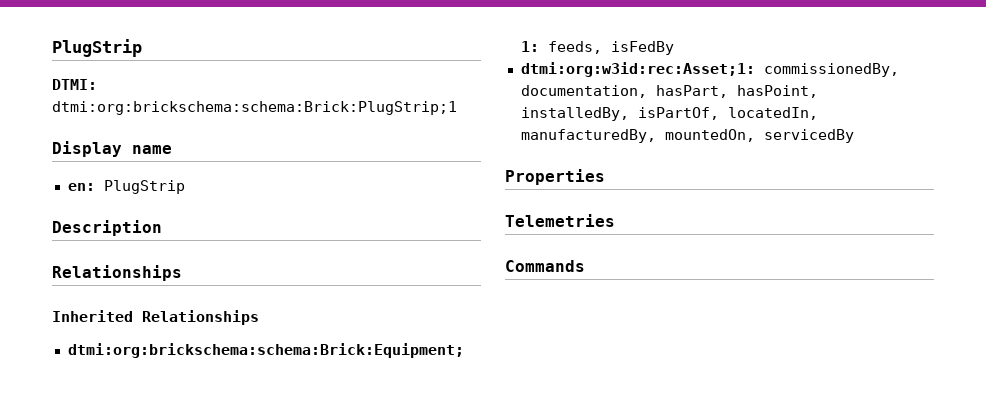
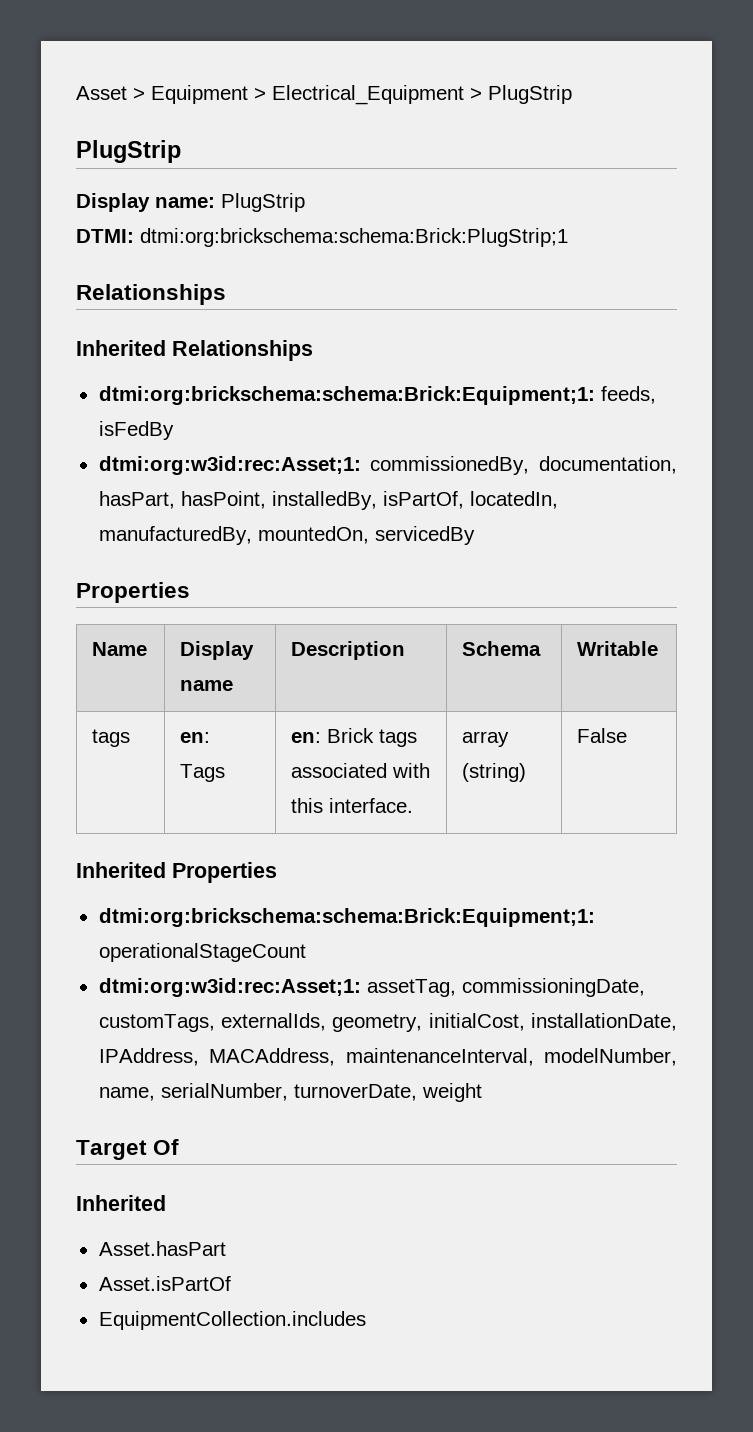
[52,39,142,57] [52,79,97,90] [52,101,457,115] [52,141,172,157] [67,180,185,194] [52,220,162,236] PlugStrip // DTMI: dtmi:org:brickschema:schema:Brick:PlugStrip;1 // Display name // en: PlugStrip // Description -> [76,85,572,105] [76,140,181,163] [76,193,305,212] [76,228,568,247] Asset > Equipment > Electrical_Equipment > PlugStrip // PlugStrip // Display name: PlugStrip // DTMI: dtmi:org:brickschema:schema:Brick:PlugStrip;1
[505,214,615,227] [505,260,585,272] // Telemetries // Commands -> [92,642,148,656] [180,641,255,660] [180,680,234,691] [291,641,406,660] [462,641,542,656] [577,641,659,656] [92,729,131,747] [180,732,211,743] [180,764,226,782] [291,728,418,747] [291,763,431,778] [291,798,414,813] [462,731,510,747] [462,763,527,782] [577,728,628,743] [76,862,277,883] [98,908,595,927] [98,943,306,962] [98,978,645,997] [98,1013,677,1032] [98,1048,677,1066] [98,1083,482,1102] [76,1139,180,1160] [76,1195,166,1211] [98,1241,226,1256] [98,1276,231,1291] [98,1311,366,1330] // Name | Display name | Description | Schema | Writable // tags | en: Tags | en: Brick tags associated with this interface. | array (string) | False // Inherited Properties // dtmi:org:brickschema:schema:Brick:Equipment;1: operationalStageCount // dtmi:org:w3id:rec:Asset;1: assetTag, commissioningDate, customTags, externalIds, geometry, initialCost, installationDate, IPAddress, MACAddress, maintenanceInterval, modelNumber, name, serialNumber, turnoverDate, weight // Target Of // Inherited // Asset.hasPart // Asset.isPartOf // EquipmentCollection.includes

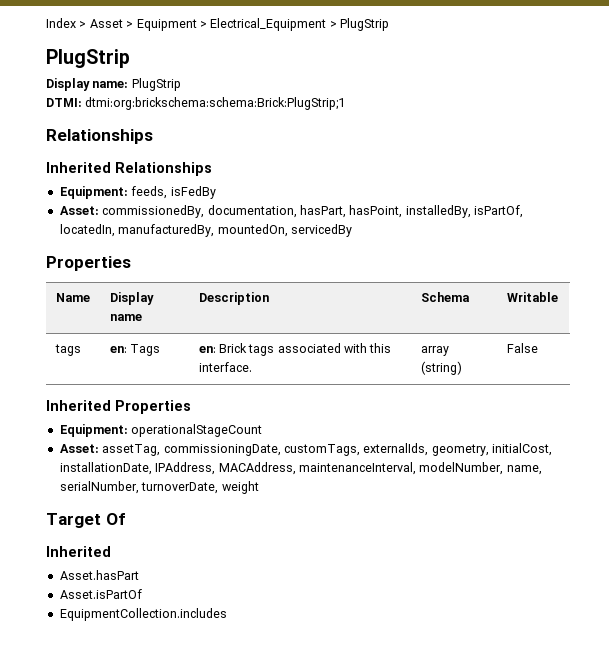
(76, 93) none -> [46,18,87,28] Index >
[98,386,595,405] dtmi:org:brickschema:schema:Brick:Equipment;1: -> [59,186,128,199] Equipment:
[98,456,361,475] dtmi:org:w3id:rec:Asset;1: -> [59,206,99,215] Asset:
[98,908,595,927] dtmi:org:brickschema:schema:Brick:Equipment;1: -> [59,424,128,437] Equipment:
[98,978,361,997] dtmi:org:w3id:rec:Asset;1: -> [59,444,99,453] Asset:

